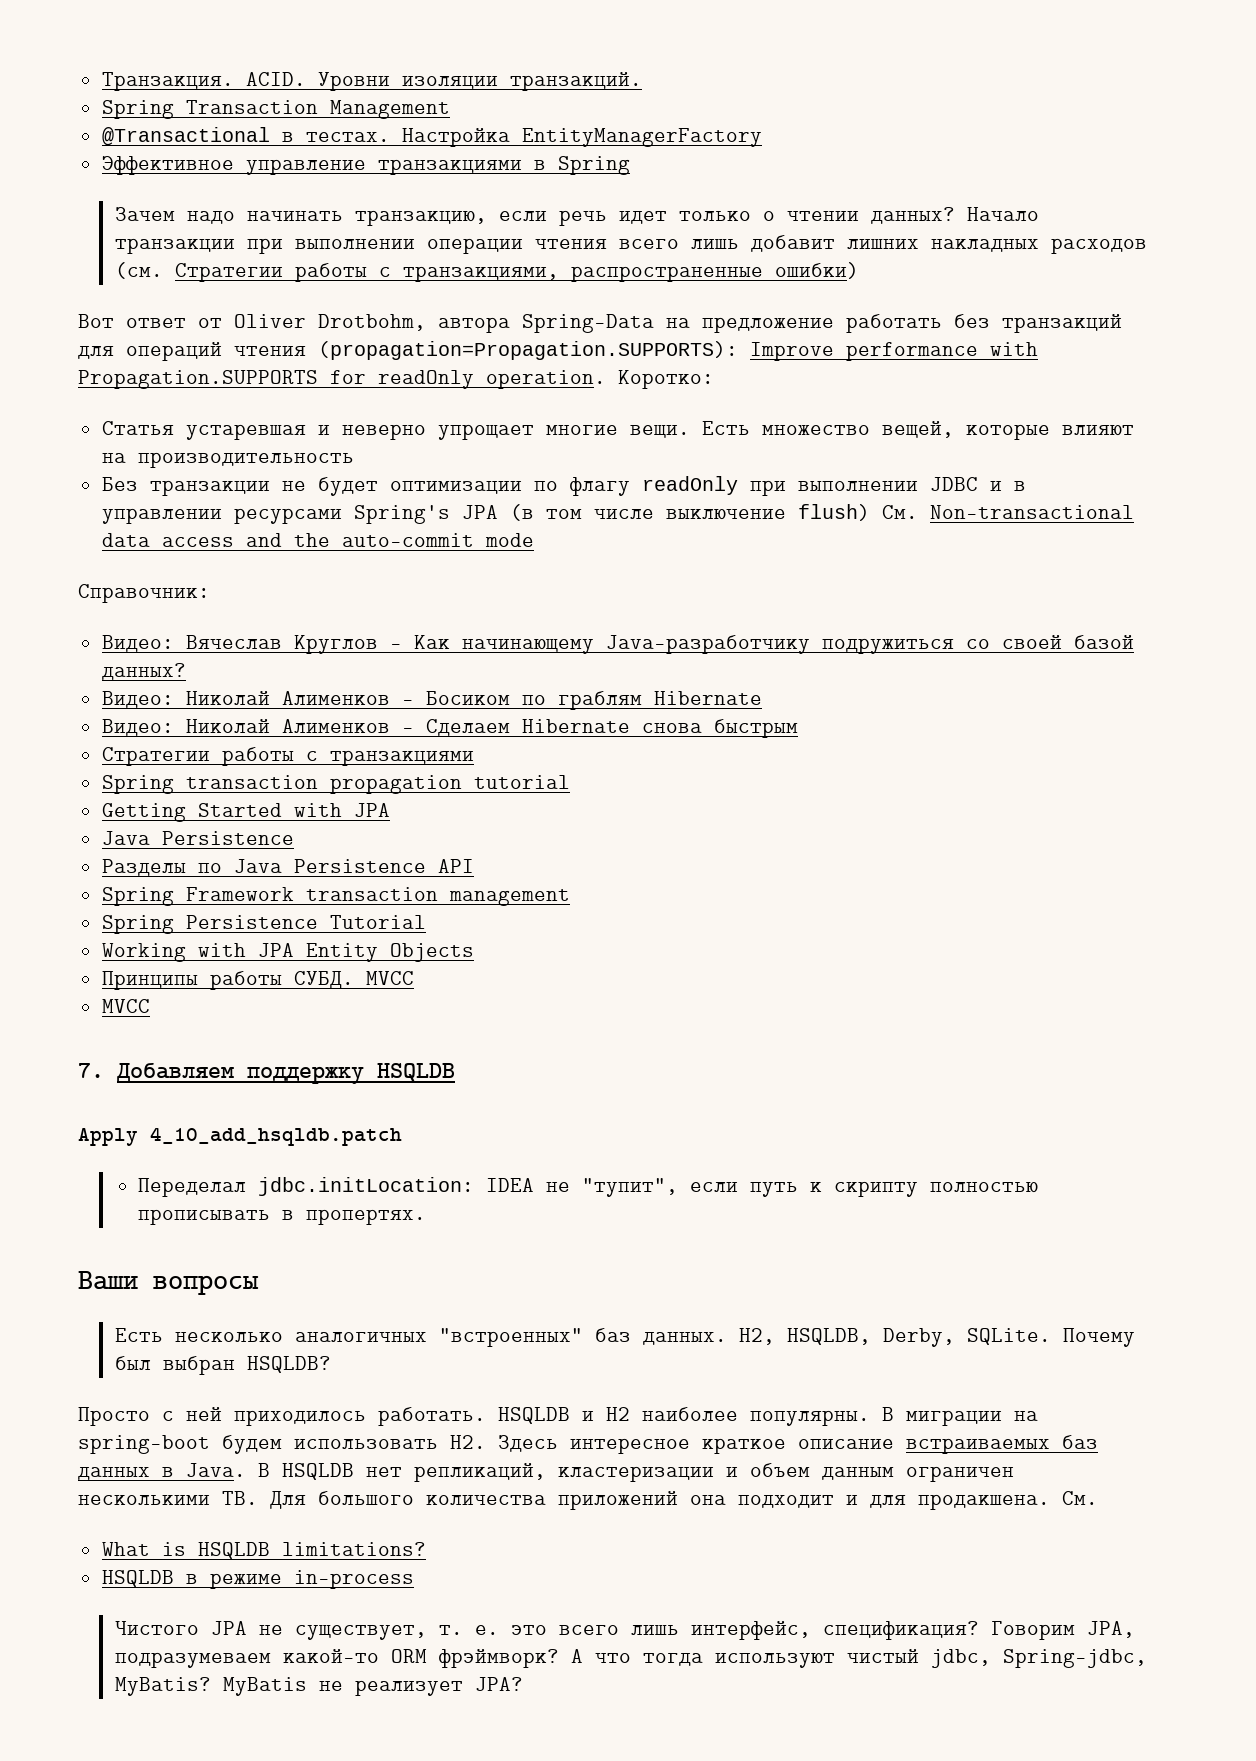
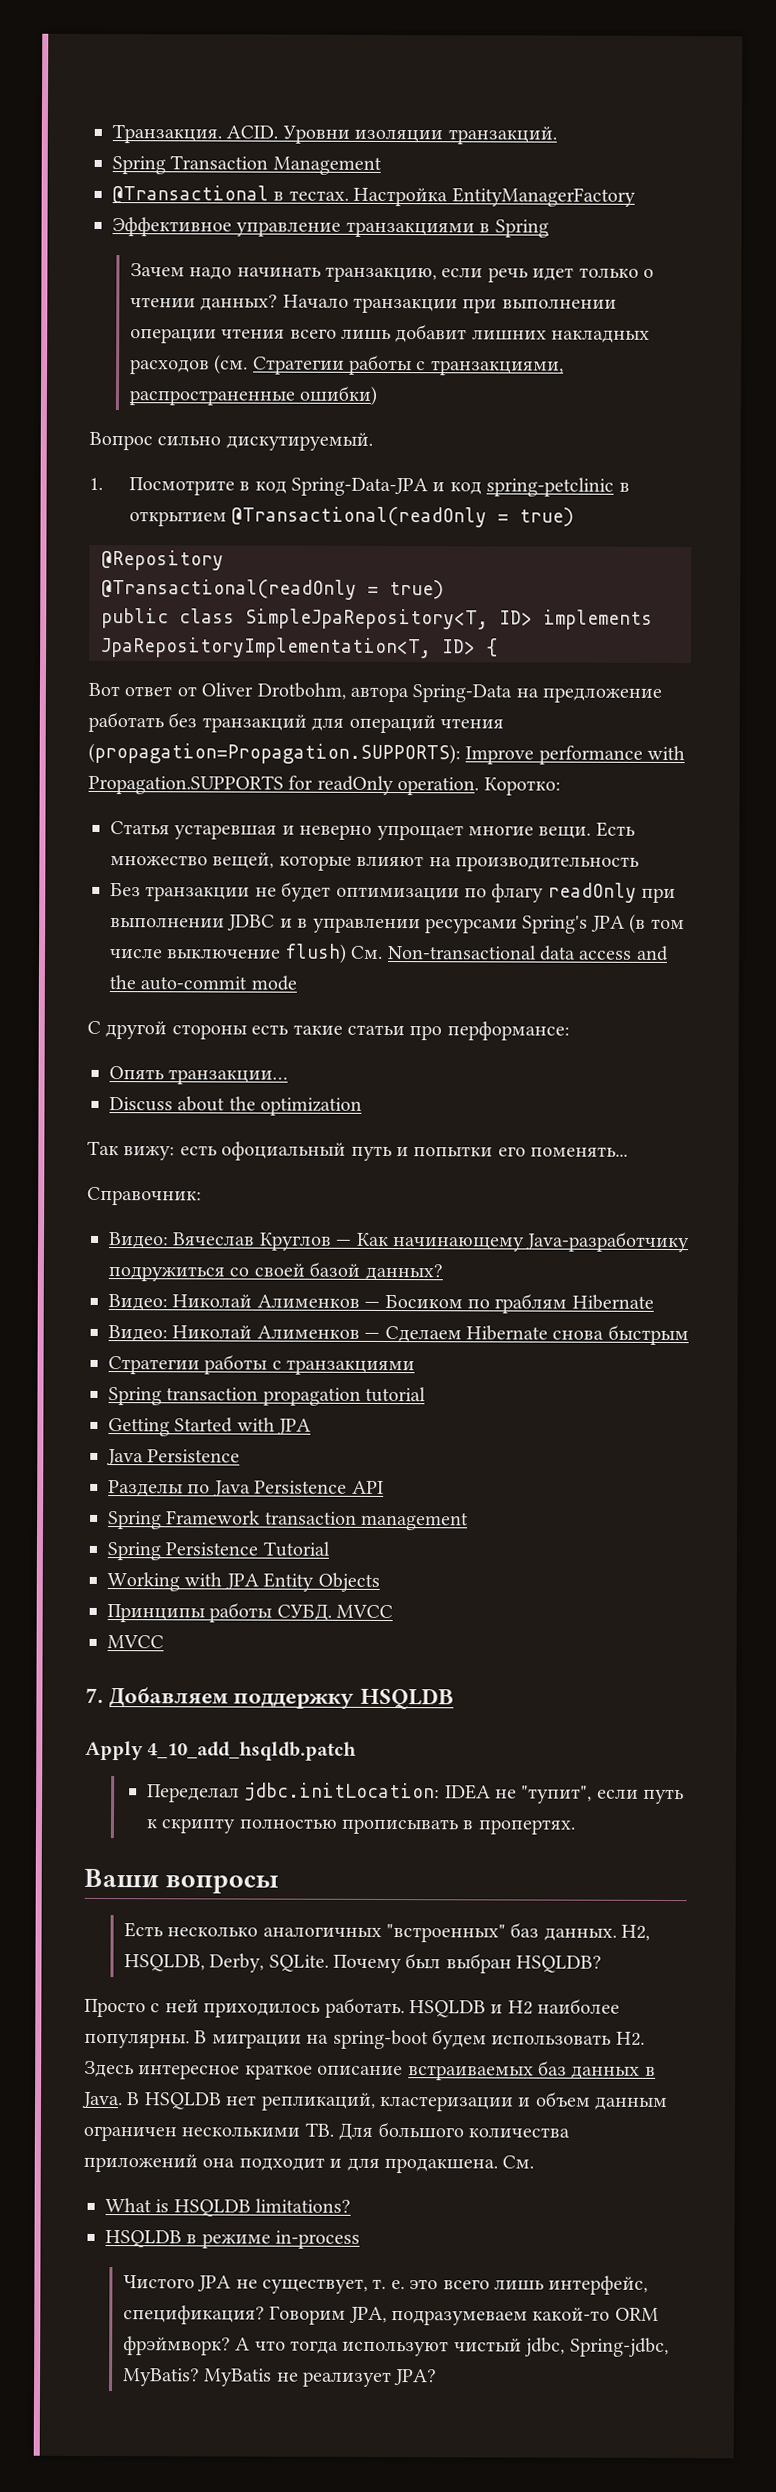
(859, 270) none -> [89,431,373,451] [89,477,630,497] [128,506,575,528] [101,549,224,571] [101,578,444,600] [101,607,653,630] [101,636,498,659] // Вопрос сильно дискутируемый. // 1. Посмотрите в код Spring-Data-JPA и код spring-petclinic в открытием @Transactional(readOnly = true) // @Repository // @Transactional(readOnly = true) // public class SimpleJpaRepository<T, ID> implements JpaRepositoryImplementation<T, ID> {
(534, 540) none -> [87,1020,570,1041] [109,1066,289,1085] [109,1096,363,1116] [87,1140,629,1162] // С другой стороны есть такие статьи про перформансе: // Опять транзакции… // Discuss about the optimization // Так вижу: есть офоциальный путь и попытки его поменять...

